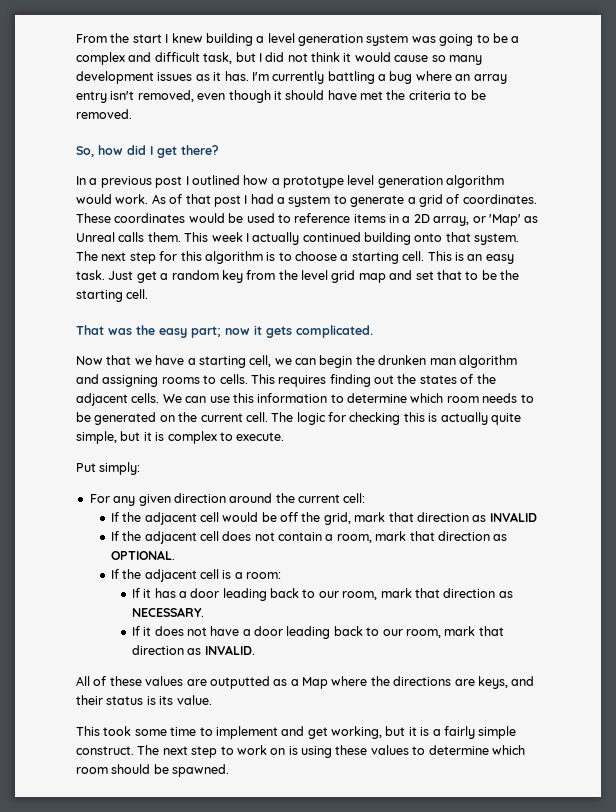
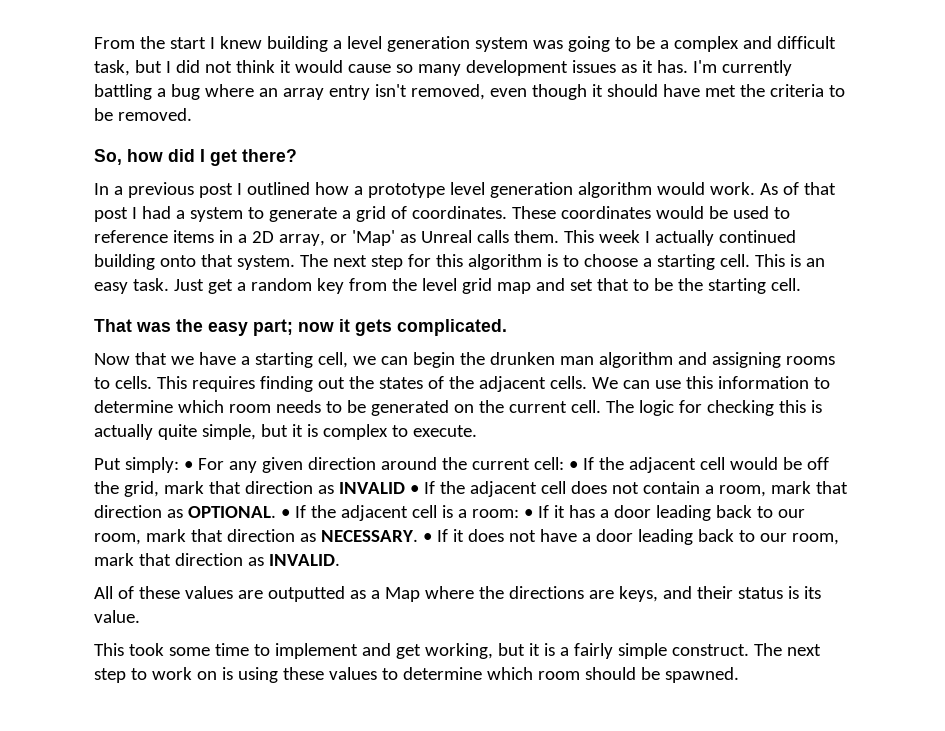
(141, 468) // -> [183,461,193,470] •
(366, 498) // -> [568,461,578,470] •
(537, 517) // -> [409,485,419,494] •
(175, 555) // -> [280,509,290,518] •
(282, 575) // -> [523,509,533,518] •
(204, 612) // -> [422,533,432,542] •

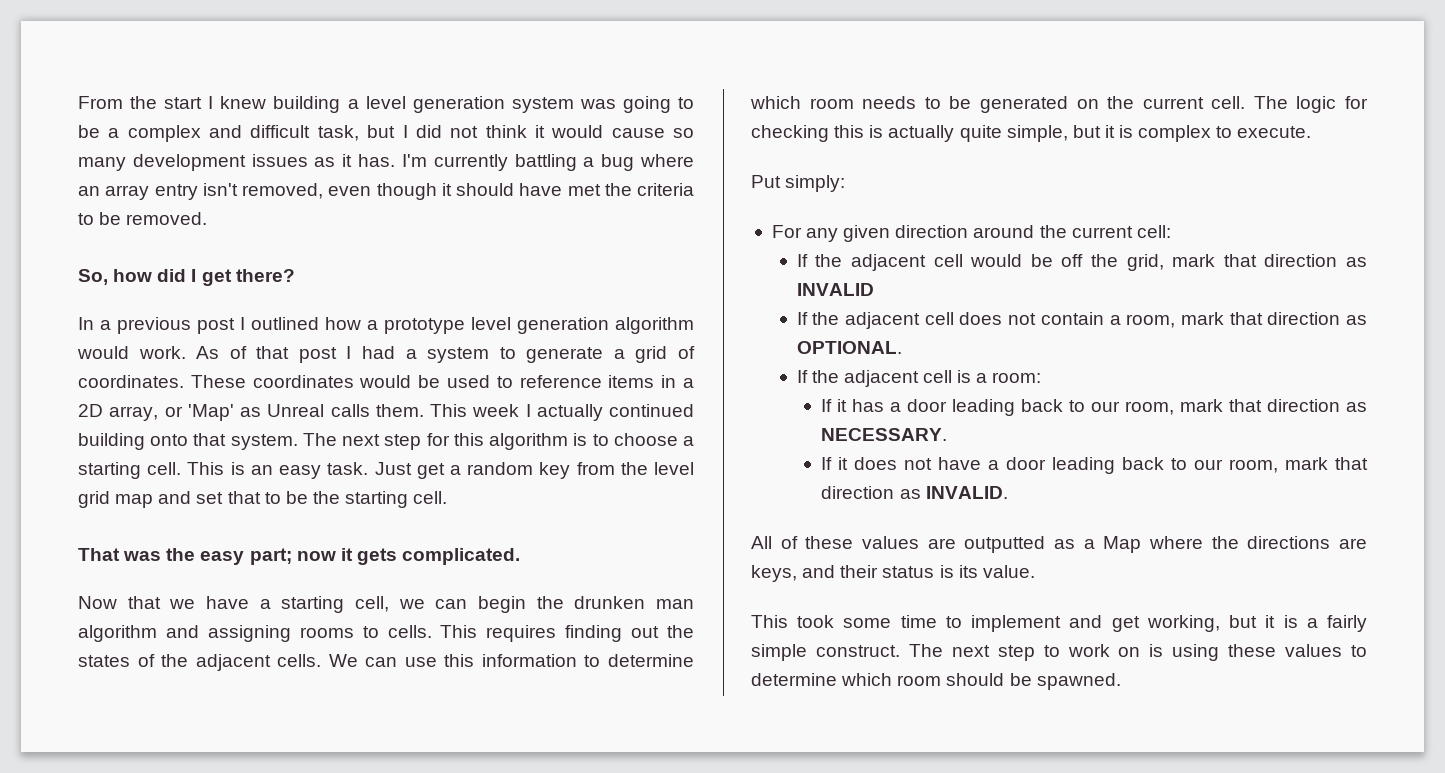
[183,461,193,470] • -> (846, 183) //
[568,461,578,470] • -> (1171, 231) //
[409,485,419,494] • -> (874, 289) //
[280,509,290,518] • -> (902, 347) //
[523,509,533,518] • -> (1042, 377) //
[422,533,432,542] • -> (948, 434) //

